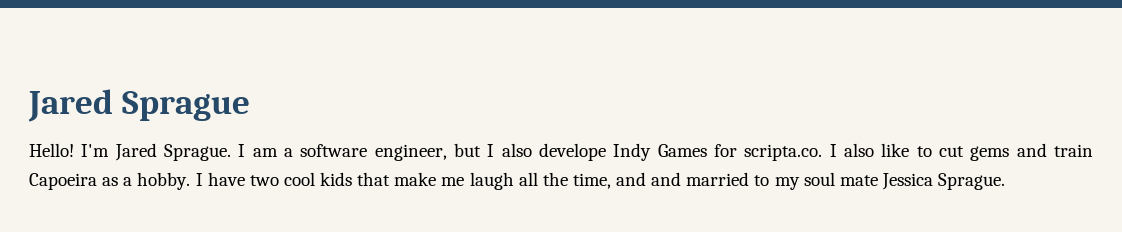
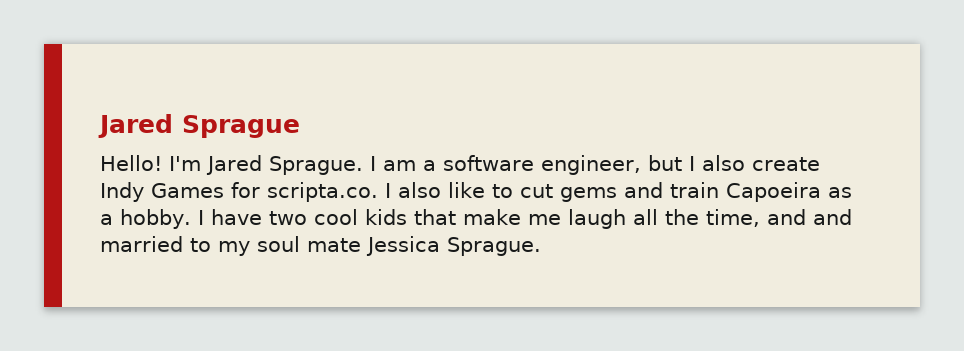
[538,143,606,161] develope -> [752,157,820,171] create

